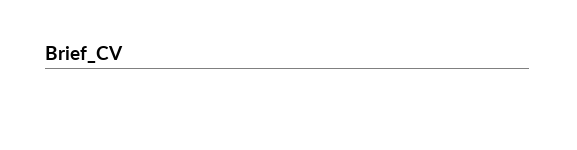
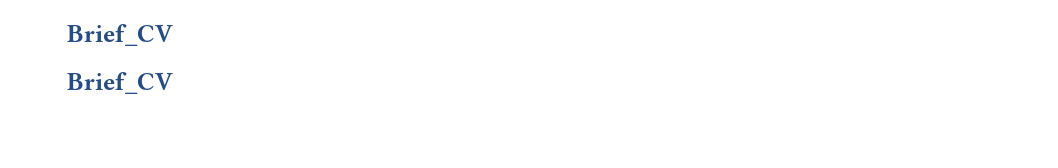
[45,46,123,63] Brief_CV -> [67,24,173,46] [67,72,173,94] Brief_CV // Brief_CV

